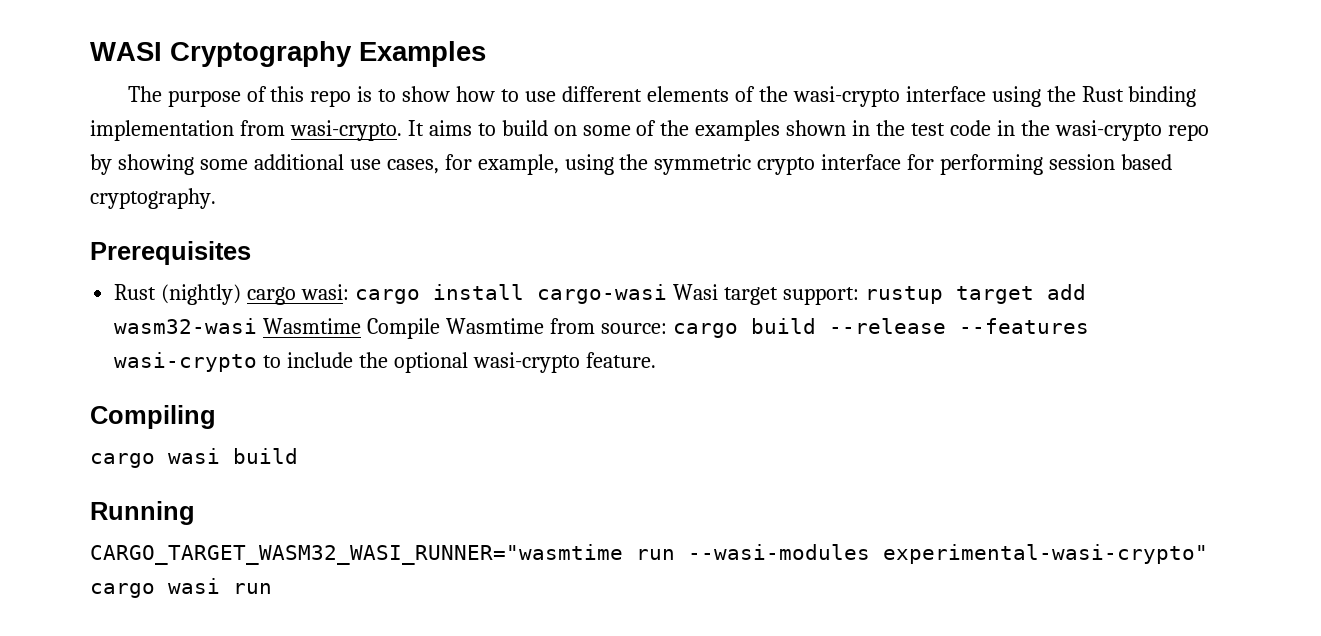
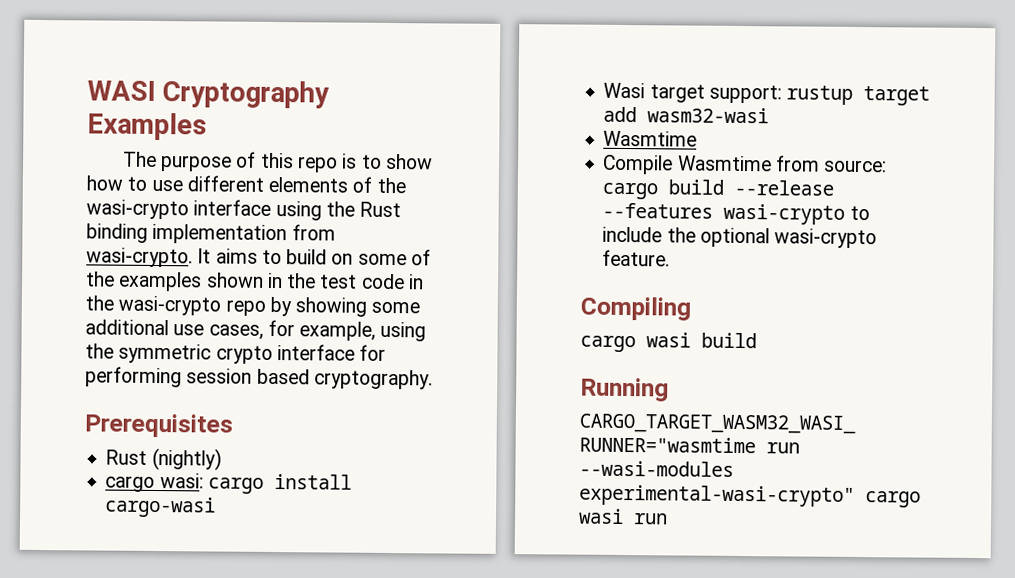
(242, 294) none -> (222, 459) //
(667, 294) none -> (217, 507) //
[263,318,362,334] Wasmtime -> [603,130,698,147] // Wasmtime //

